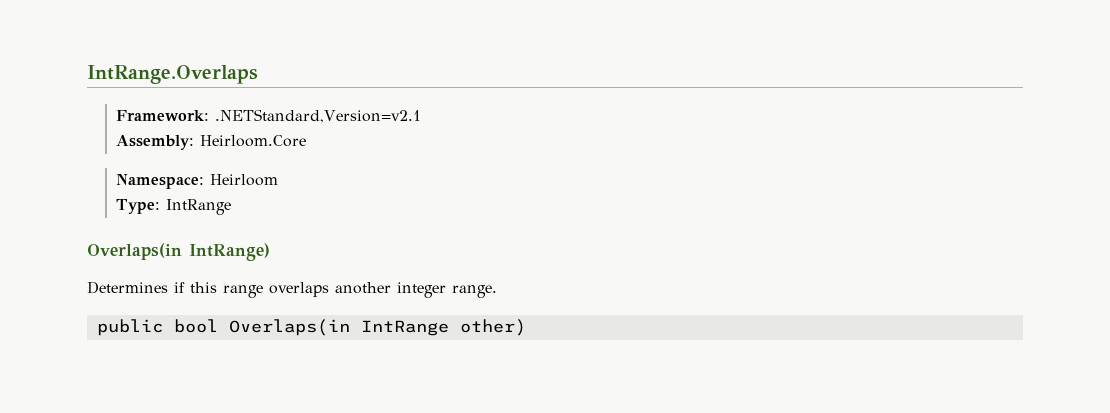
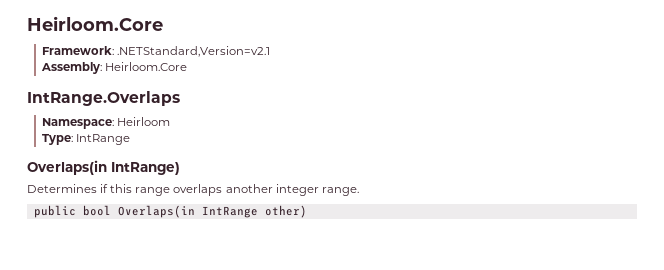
[87,65,258,84] IntRange.Overlaps -> [27,16,163,31] Heirloom.Core
(306, 141) none -> [27,91,180,106] // IntRange.Overlaps

